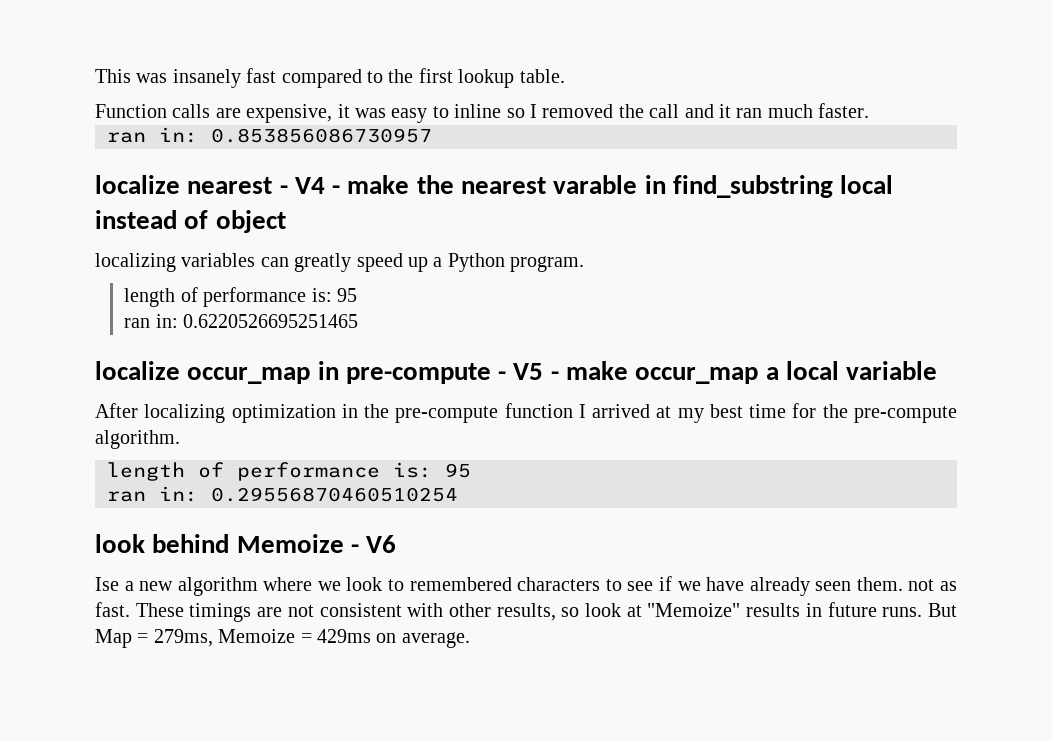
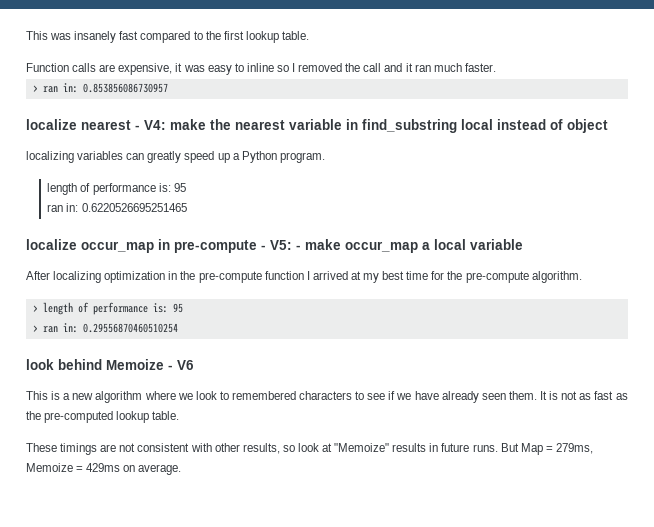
(870, 110) none -> [32,85,38,92] >
[294,177,341,194] V4 - -> [144,120,166,130] V4:
[553,175,638,194] varable -> [289,119,342,130] variable
[513,363,544,380] V5 -> [270,240,292,250] V5:
[107,462,471,481] length of performance is: 95 // -> [32,302,183,315] [32,325,38,332] > length of performance is: 95 // >
[95,577,119,591] Ise -> [26,391,61,400] This is
[908,579,957,591] [95,602,130,617] not as fast. -> [539,391,628,400] [26,411,180,423] It is not as fast as the pre-computed lookup table. //

